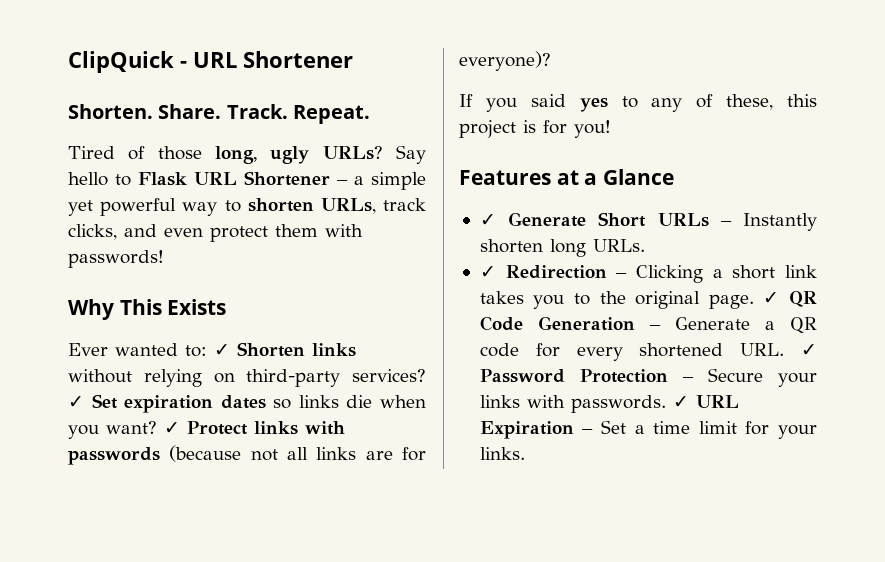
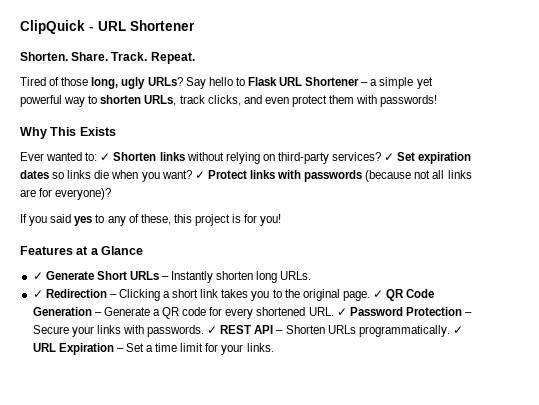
(689, 402) none -> [220,325,463,337] REST API – Shorten URLs programmatically. ✓

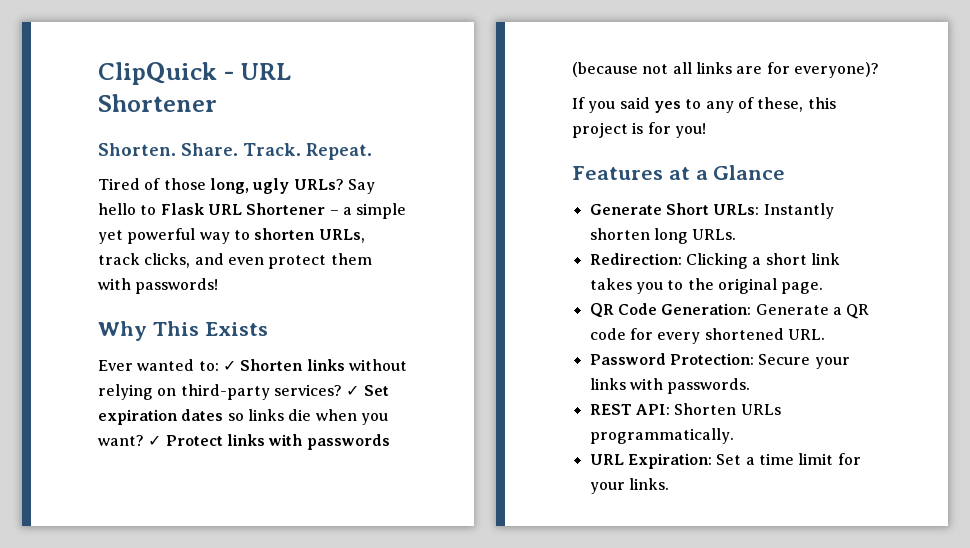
[32,272,43,280] ✓ -> (786, 172) none
[129,271,170,280] URLs – -> [713,204,760,215] URLs:
[32,289,117,298] ✓ Redirection – -> [589,253,682,265] Redirection:
[373,290,384,298] ✓ -> (824, 288) //
[32,307,102,316] Generation – -> [661,303,752,315] Generation:
[336,307,473,316] ✓ Password Protection – -> [589,353,754,365] // Password Protection:
[207,325,284,334] ✓ REST API – -> [589,404,670,415] // REST API:
[452,326,463,334] [32,343,124,355] ✓ URL Expiration – -> [589,453,712,469] // URL Expiration:

